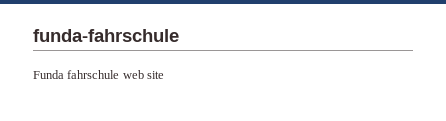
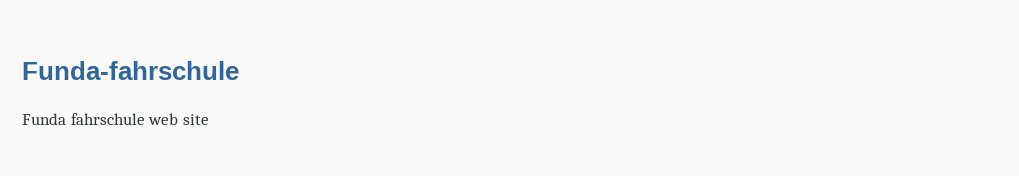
[33,29,179,42] funda-fahrschule -> [22,61,239,80] Funda-fahrschule

